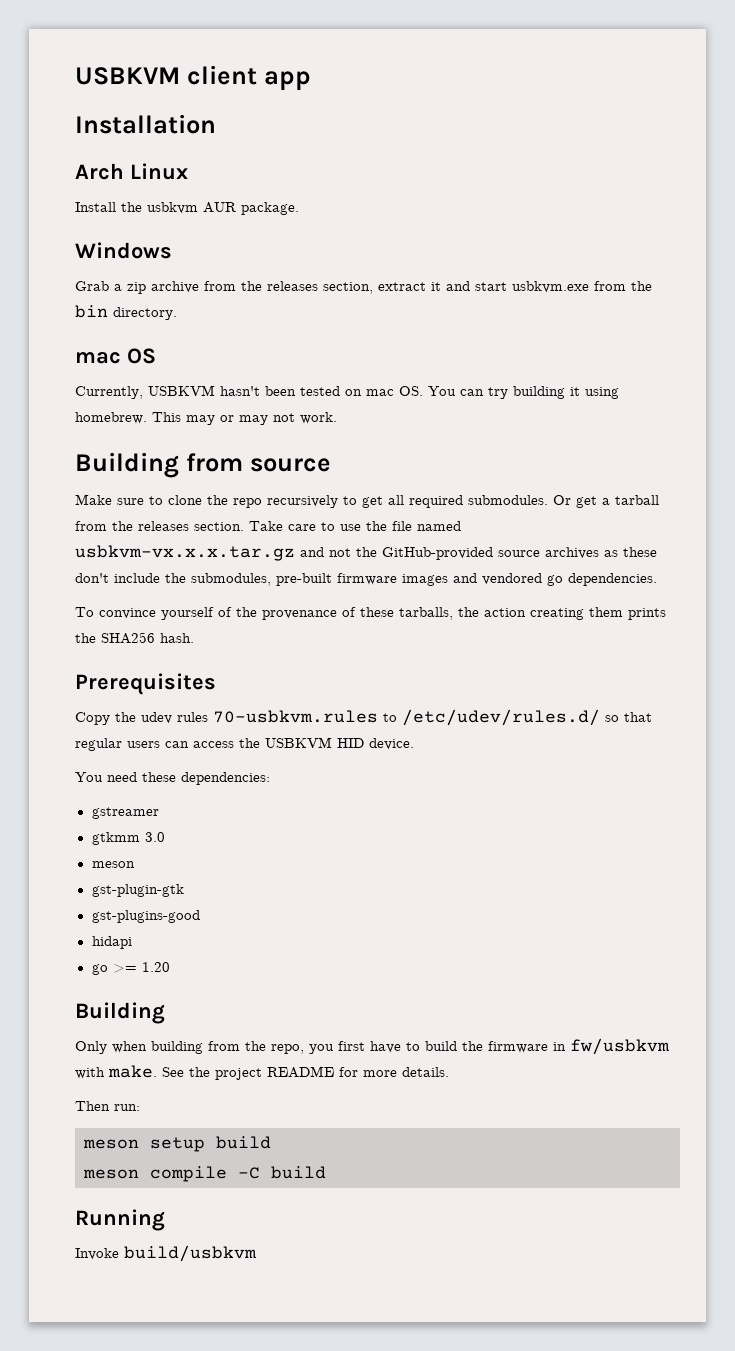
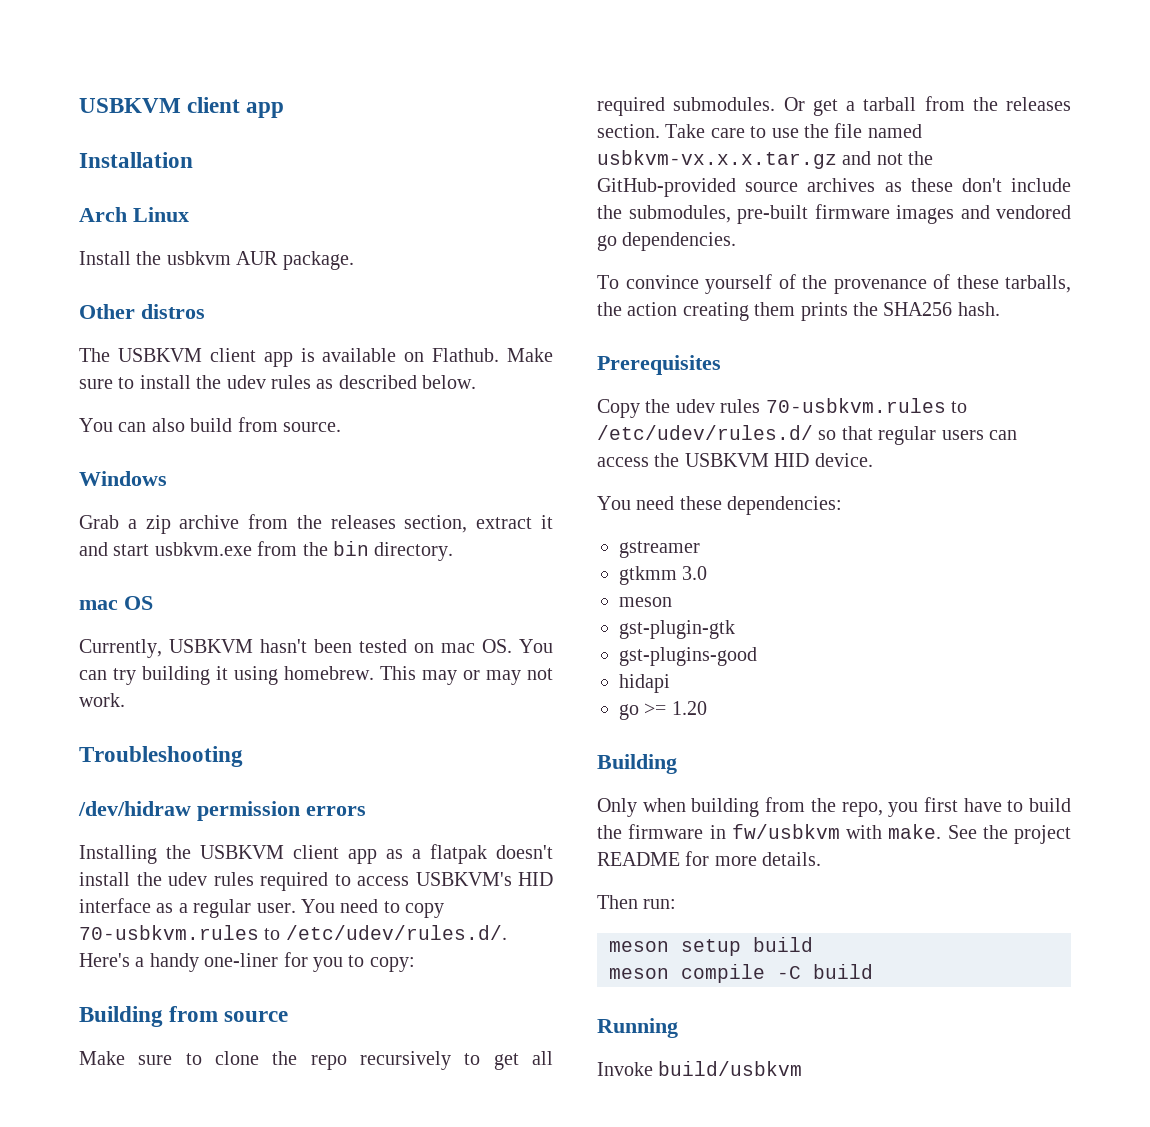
(299, 208) none -> [79,304,205,319] [79,348,553,367] [79,375,477,389] [79,417,341,432] // Other distros // The USBKVM client app is available on Flathub. Make sure to install the udev rules as described below. // You can also build from source.
(337, 418) none -> [79,746,243,767] [78,801,366,821] [79,844,553,864] [79,872,553,891] [79,898,445,918] [79,925,507,940] [79,952,415,972] // Troubleshooting // /dev/hidraw permission errors // Installing the USBKVM client app as a flatpak doesn't install the udev rules required to access USBKVM's HID interface as a regular user. You need to copy 70-usbkvm.rules to /etc/udev/rules.d/. Here's a handy one-liner for you to copy:

